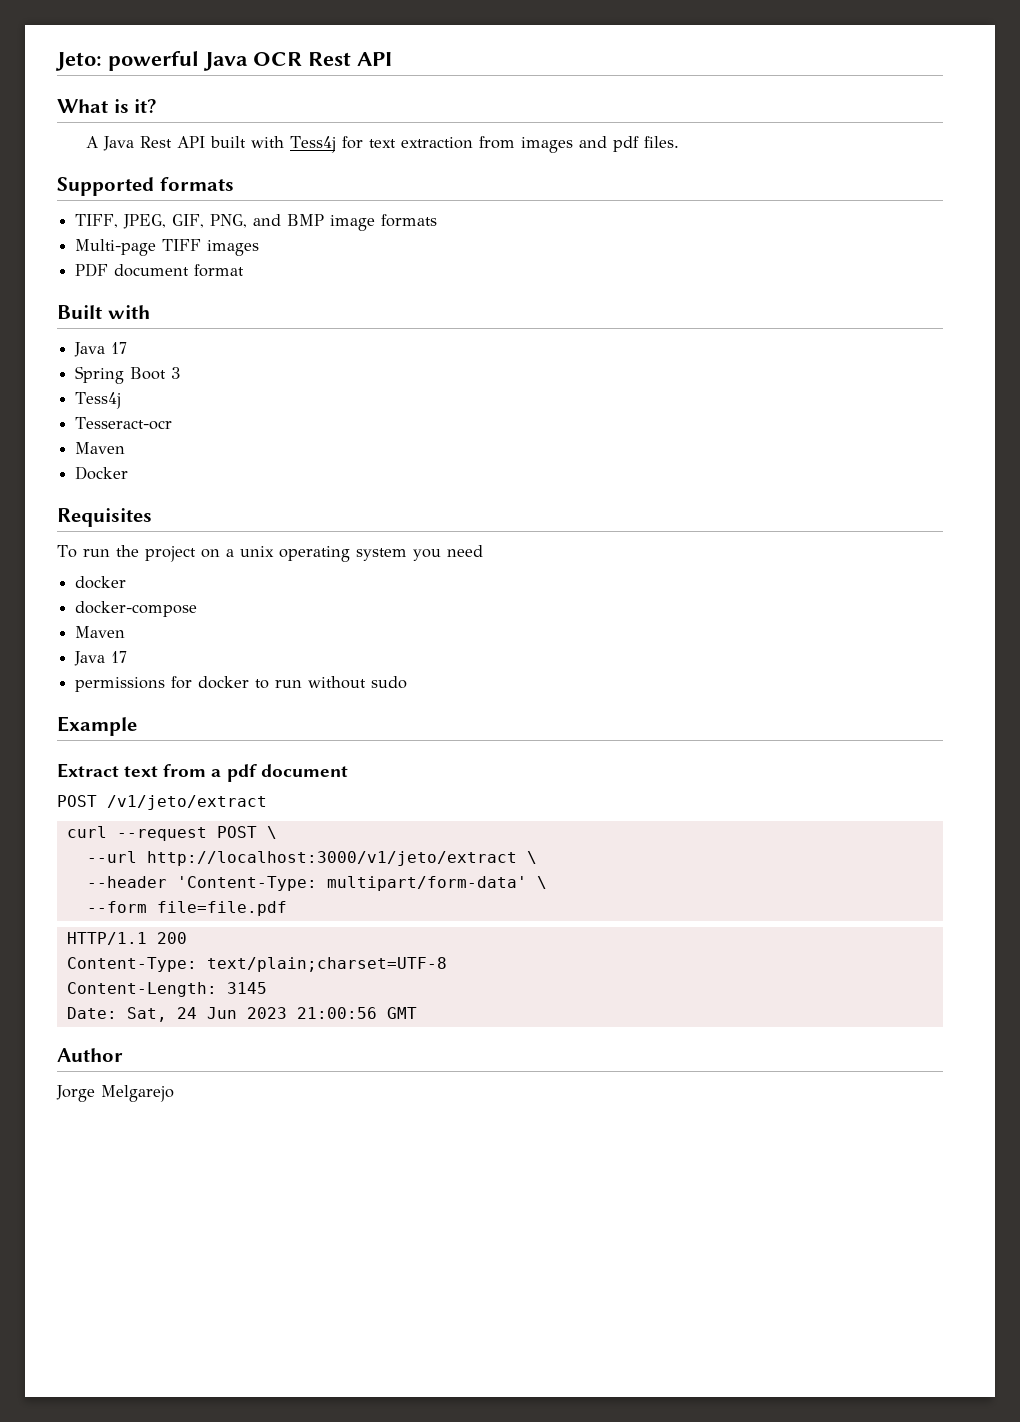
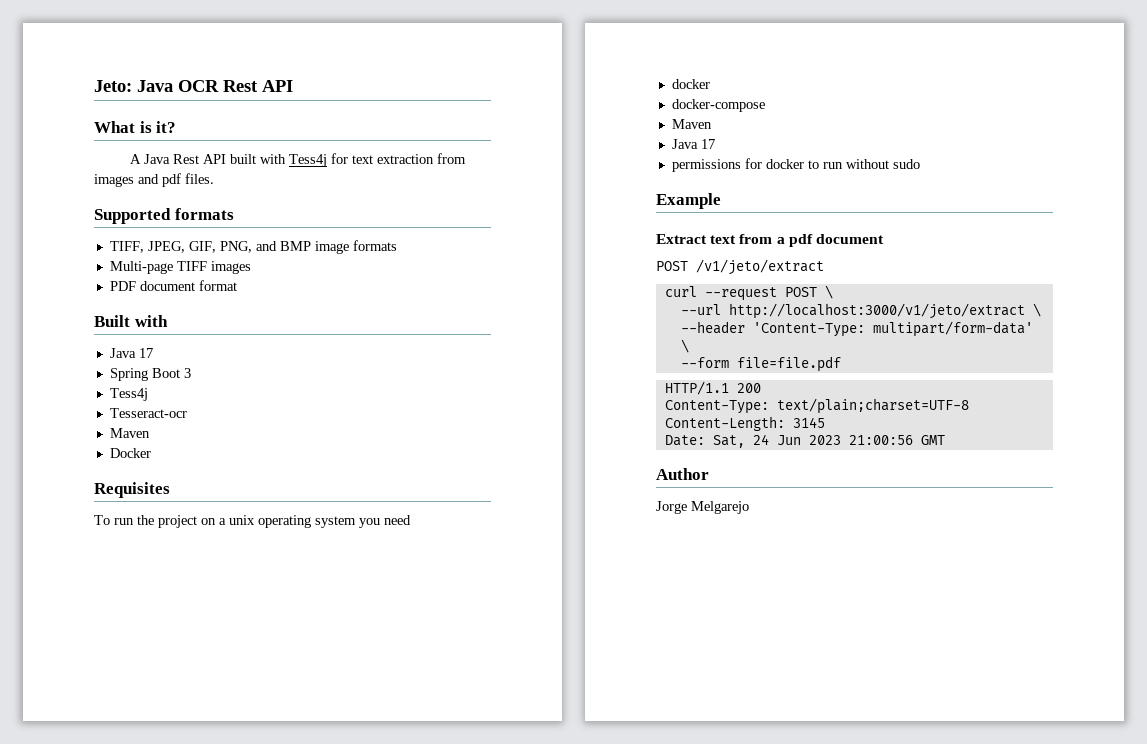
[108,51,199,71] powerful -> (132, 86) none

